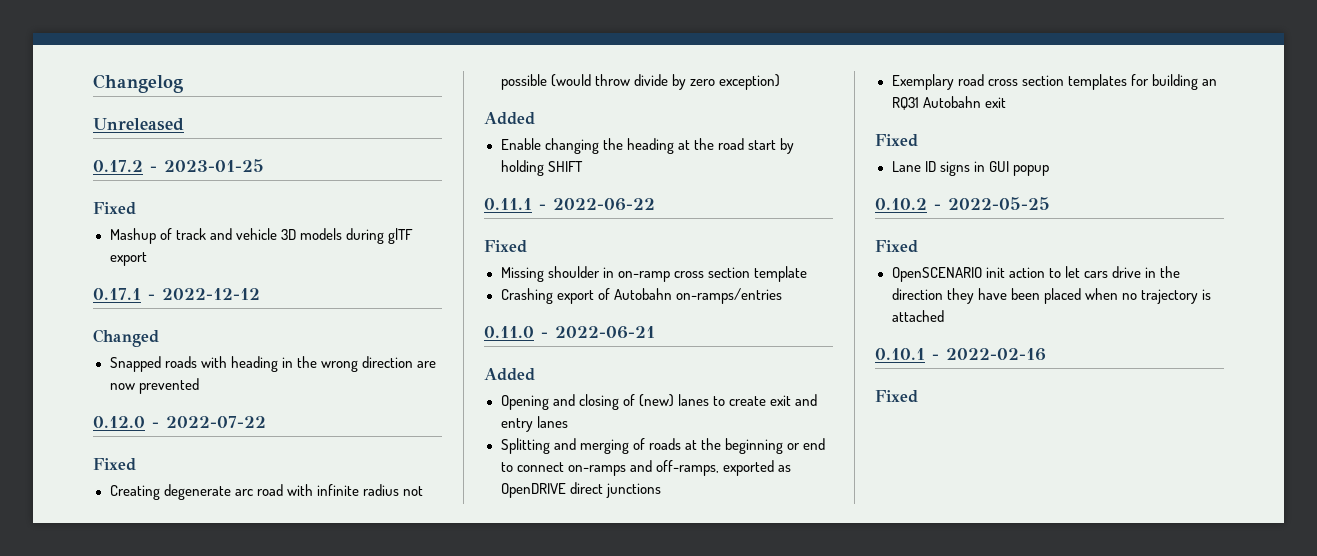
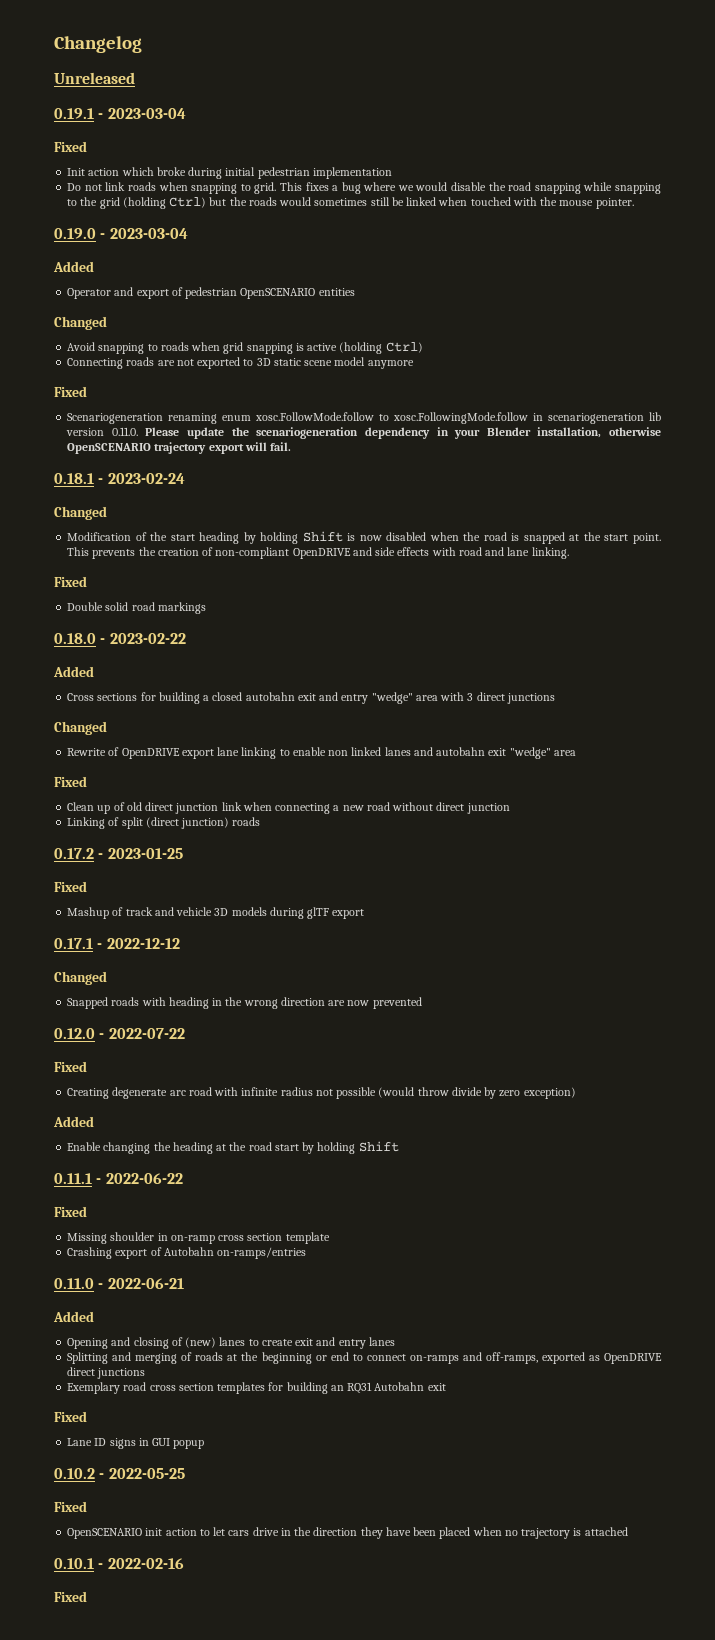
(184, 124) none -> [54,108,186,119] [54,141,87,152] [67,167,392,179] [67,182,661,194] [67,197,634,209] [54,228,188,239] [53,261,94,272] [67,287,355,299] [54,316,107,330] [67,342,423,354] [67,357,414,369] [54,386,87,397] [67,412,662,424] [66,427,661,439] [67,442,292,454] [54,473,185,484] [54,506,107,520] [67,531,661,544] [67,547,569,559] [54,576,87,587] [67,602,206,614] [54,633,186,644] [53,666,94,677] [67,692,555,704] [54,721,107,735] [67,747,576,759] [54,776,87,787] [67,802,510,814] [67,817,261,829] // 0.19.1 - 2023-03-04 // Fixed // Init action which broke during initial pedestrian implementation // Do not link roads when snapping to grid. This fixes a bug where we would disable the road snapping while snapping to the grid (holding Ctrl) but the roads would sometimes still be linked when touched with the mouse pointer. // 0.19.0 - 2023-03-04 // Added // Operator and export of pedestrian OpenSCENARIO entities // Changed // Avoid snapping to roads when grid snapping is active (holding Ctrl) // Connecting roads are not exported to 3D static scene model anymore // Fixed // Scenariogeneration renaming enum xosc.FollowMode.follow to xosc.FollowingMode.follow in scenariogeneration lib version 0.11.0. Please update the scenariogeneration dependency in your Blender installation, otherwise OpenSCENARIO trajectory export will fail. // 0.18.1 - 2023-02-24 // Changed // Modification of the start heading by holding Shift is now disabled when the road is snapped at the start point. This prevents the creation of non-compliant OpenDRIVE and side effects with road and lane linking. // Fixed // Double solid road markings // 0.18.0 - 2023-02-22 // Added // Cross sections for building a closed autobahn exit and entry "wedge" area with 3 direct junctions // Changed // Rewrite of OpenDRIVE export lane linking to enable non linked lanes and autobahn exit "wedge" area // Fixed // Clean up of old direct junction link when connecting a new road without direct junction // Linking of split (direct junction) roads
[547,161,583,172] SHIFT -> [358,1141,399,1152] Shift

